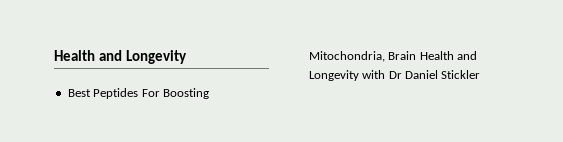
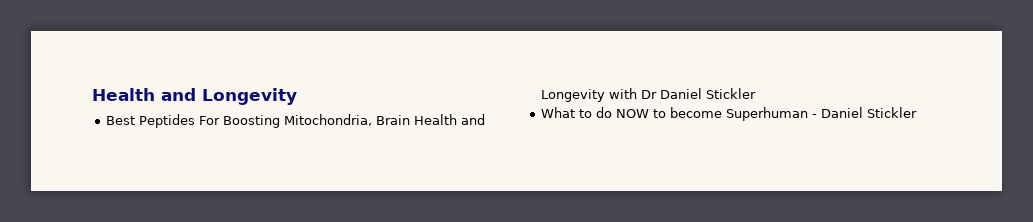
(481, 74) none -> [541,107,918,121] // What to do NOW to become Superhuman - Daniel Stickler

